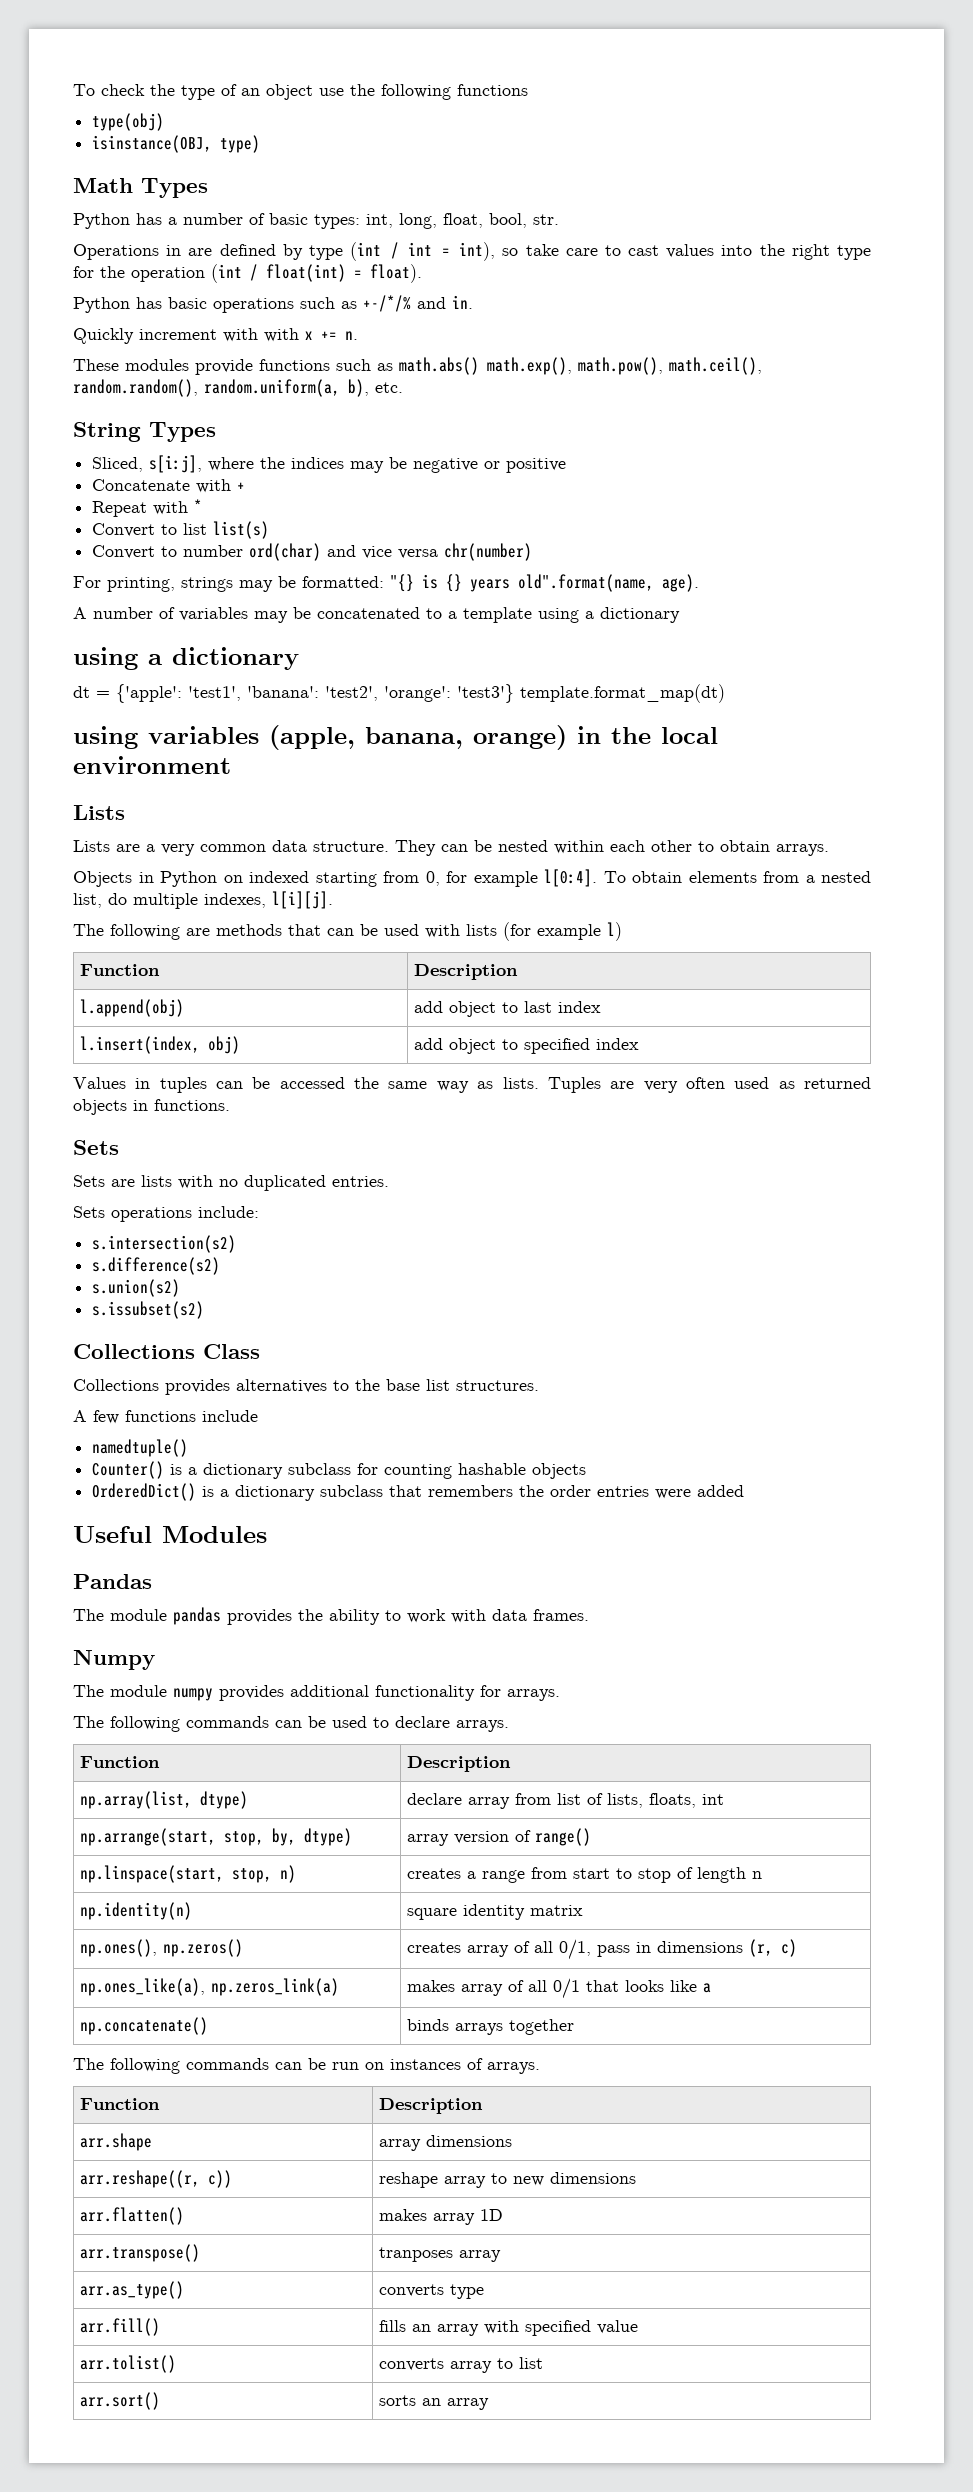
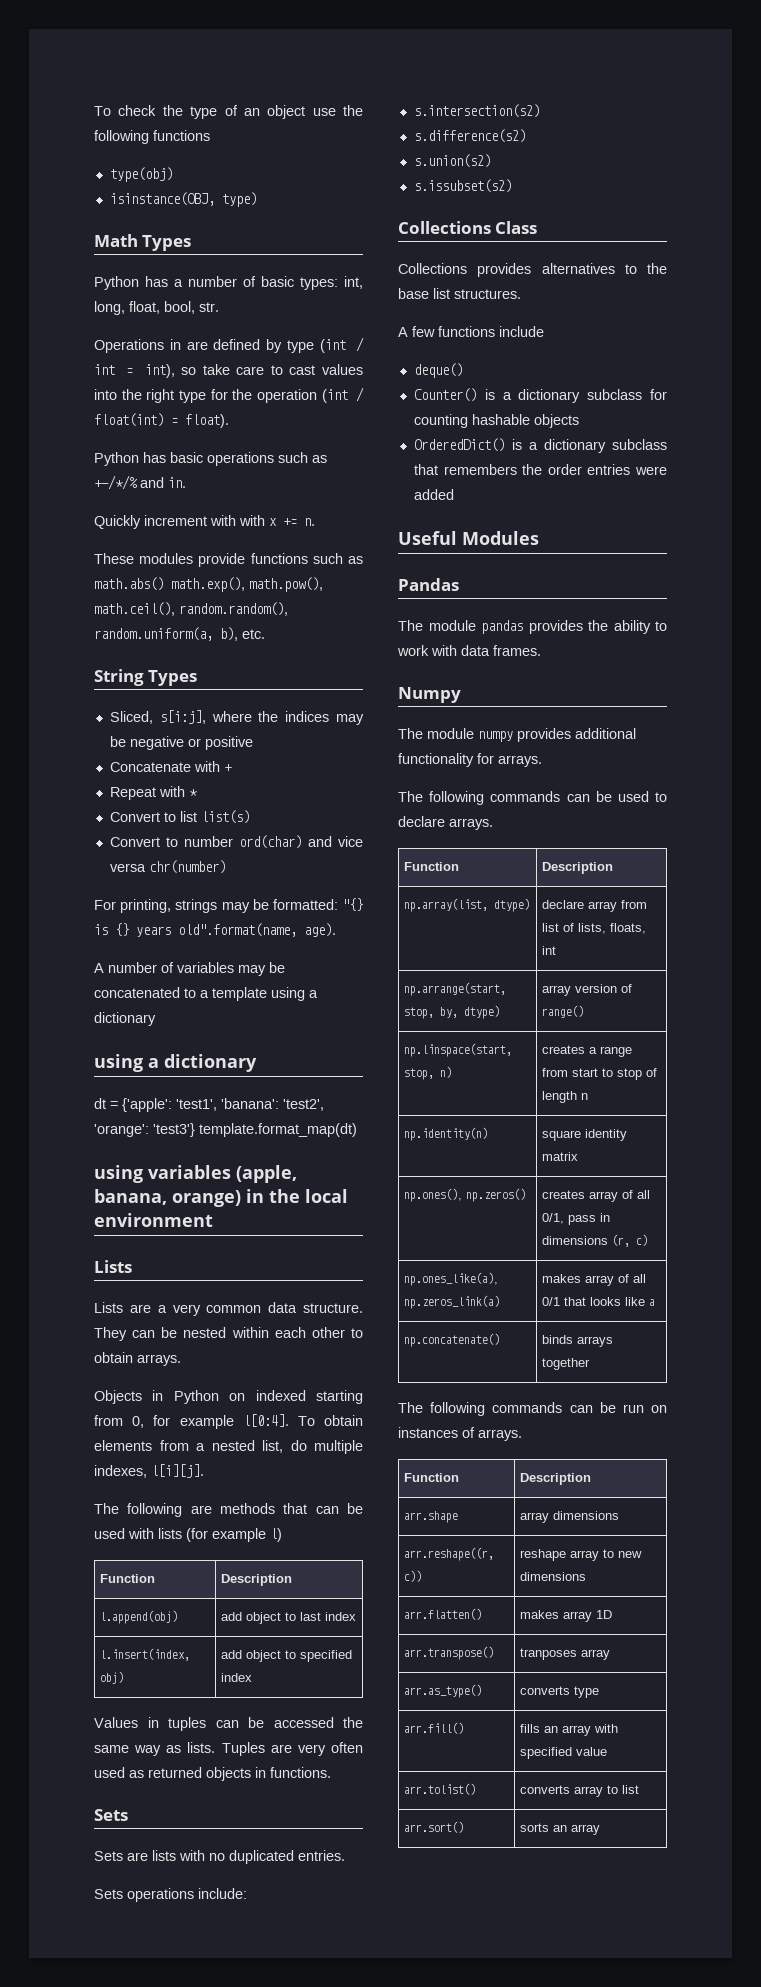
[92,1439,189,1457] namedtuple() -> [413,363,463,378] deque()

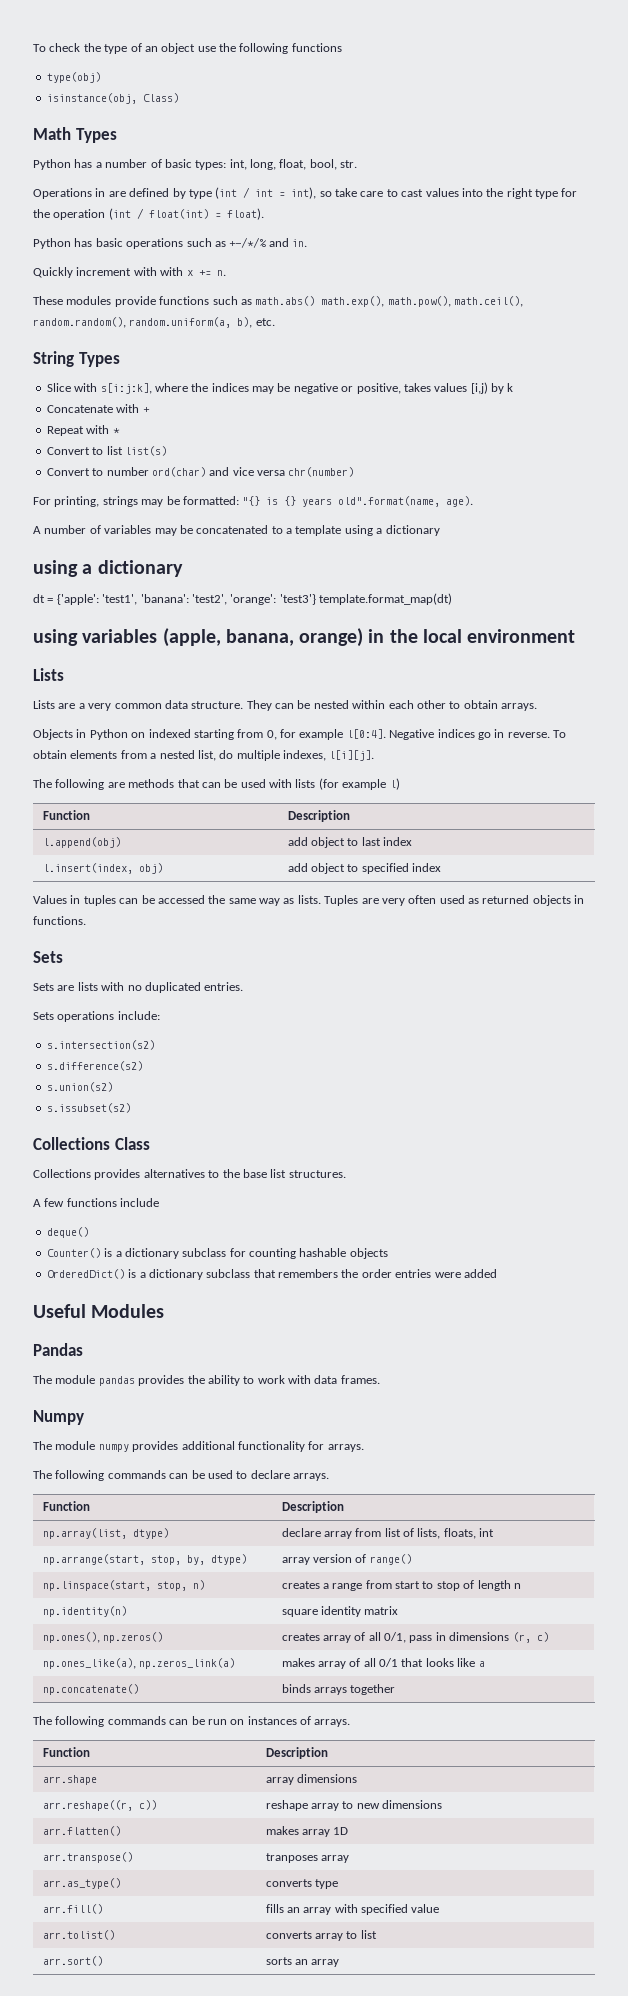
[109,192,257,207] isinstance(OBJ, type) -> [46,93,179,104] isinstance(obj, Class)
[109,710,206,724] Sliced, s[i:j], -> [46,383,152,394] Slice with s[i:j:k],
[204,736,253,750] positive -> [356,382,514,394] positive, takes values [i,j) by k
(289, 1420) none -> [389,729,550,740] Negative indices go in reverse.

